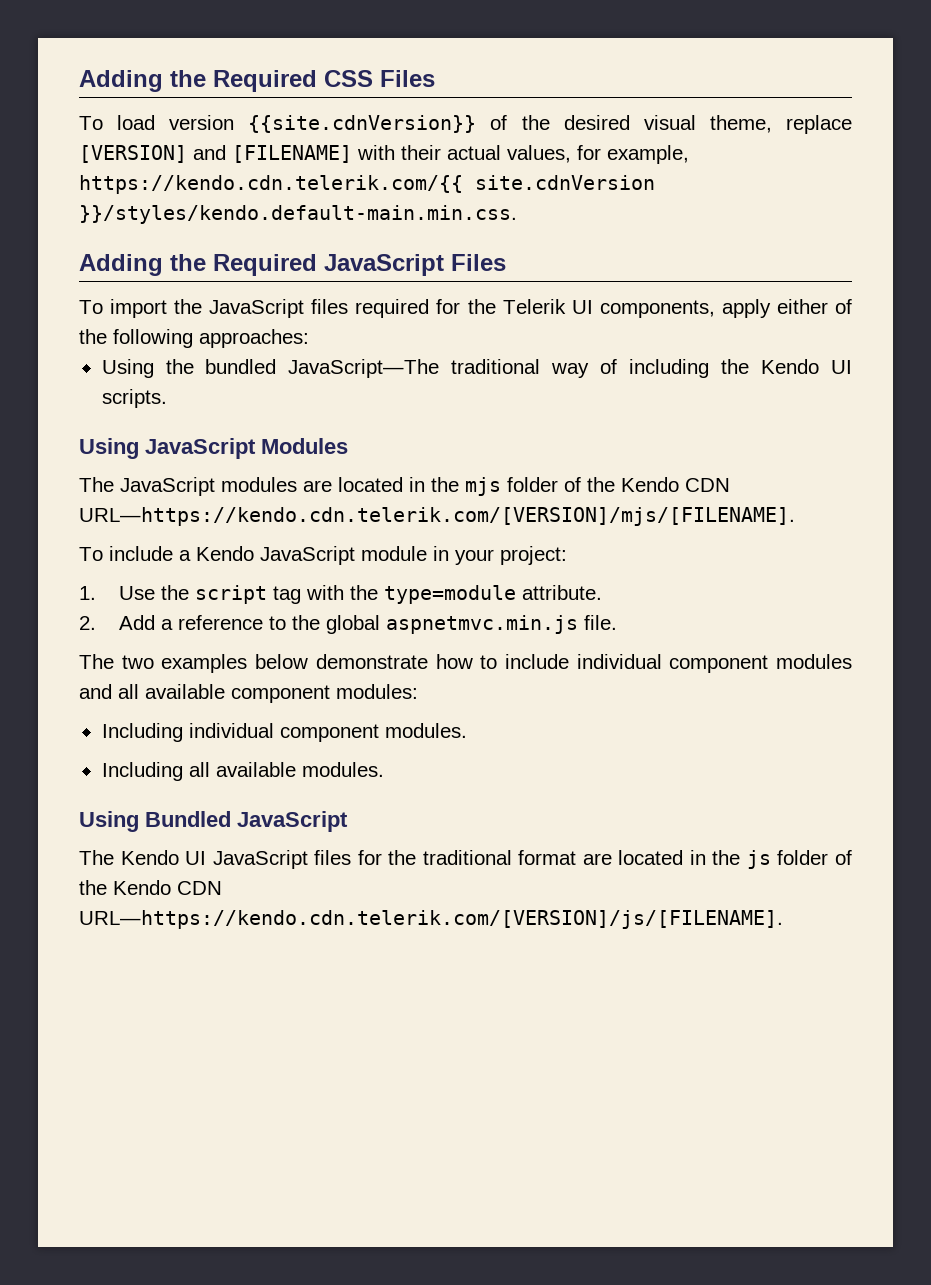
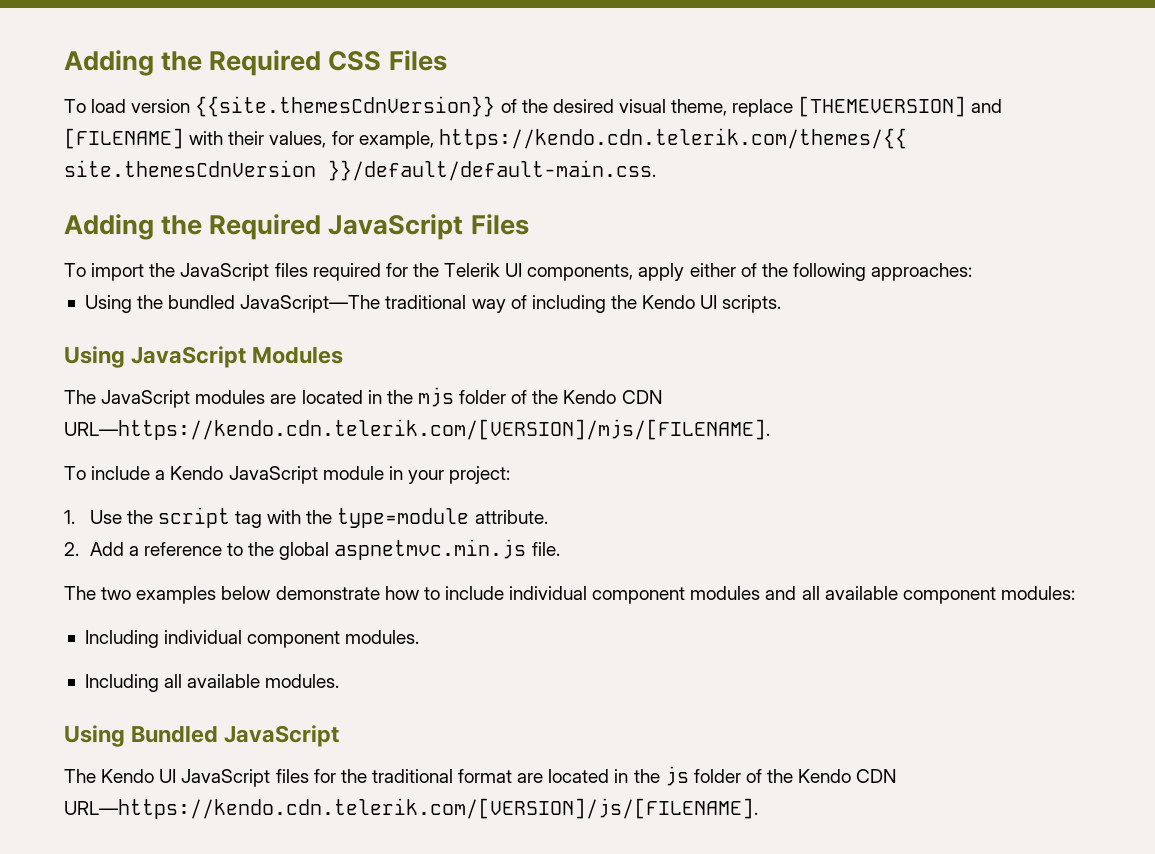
[248,115,477,133] {{site.cdnVersion}} -> [195,96,496,117] {{site.themesCdnVersion}}
[79,145,187,163] [VERSION] -> [798,96,967,117] [THEMEVERSION]
[447,145,501,160] actual -> (265, 138) none
[79,175,655,194] [79,205,517,224] https://kendo.cdn.telerik.com/{{ site.cdnVersion }}/styles/kendo.default-main.min.css. -> [438,128,907,149] [64,160,656,181] https://kendo.cdn.telerik.com/themes/{{ site.themesCdnVersion }}/default/default-main.css.

